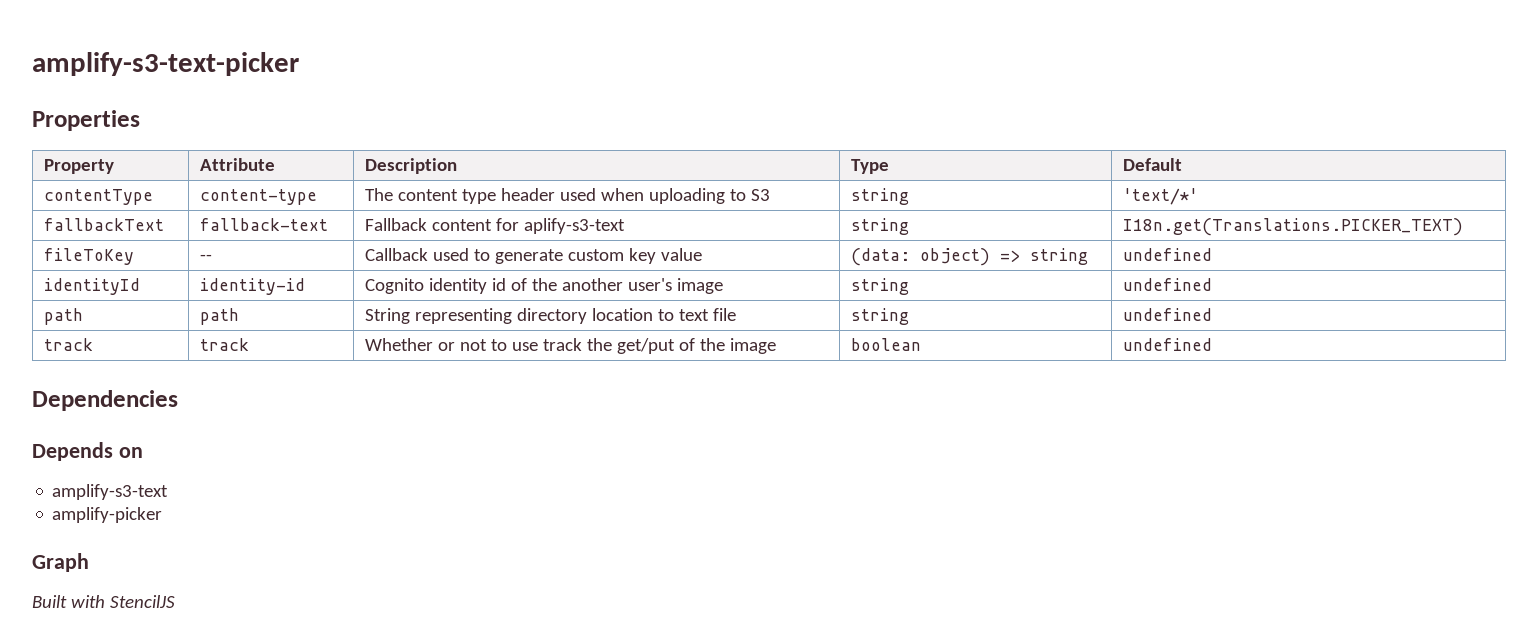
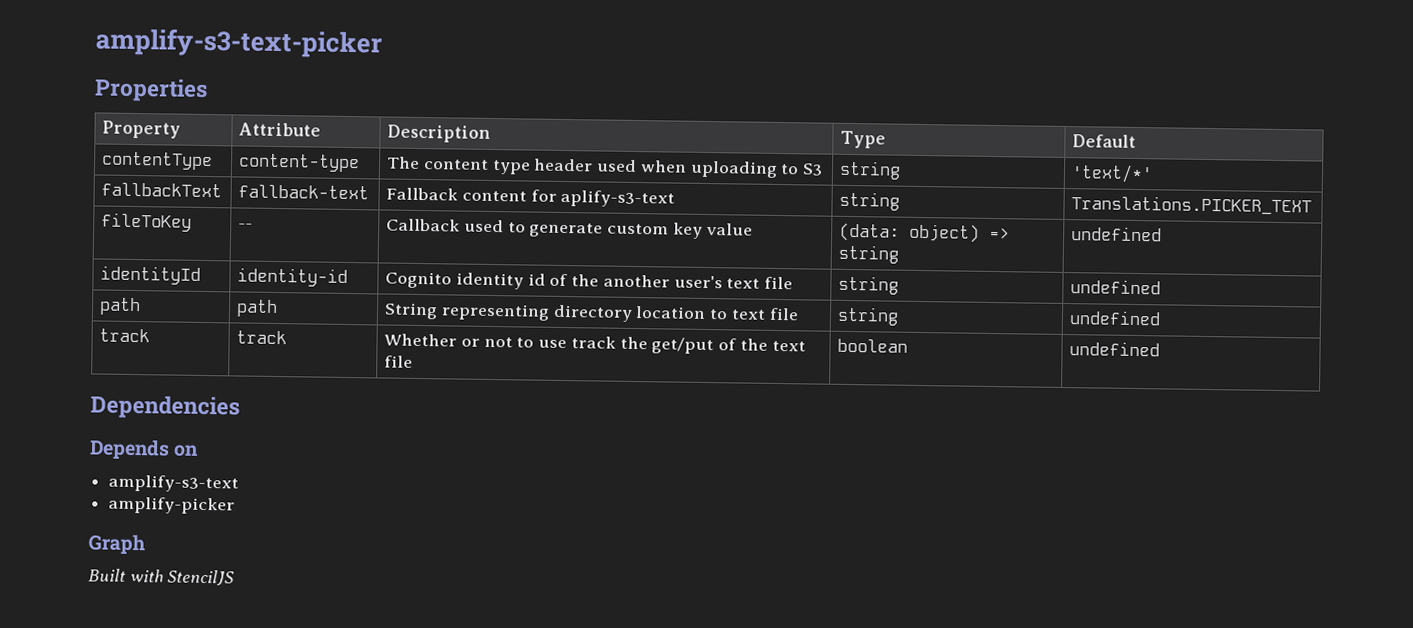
[1123,218,1464,236] I18n.get(Translations.PICKER_TEXT) -> [1071,195,1313,216] Translations.PICKER_TEXT
[677,278,724,294] image -> [726,276,794,290] text file
[730,338,777,354] image -> [771,340,806,352] [384,355,414,368] text file

